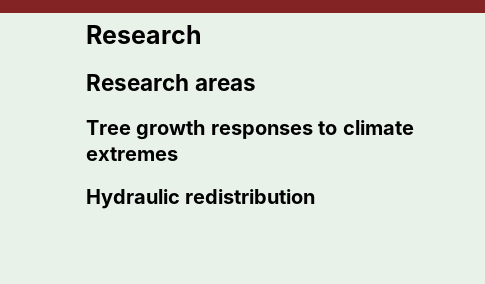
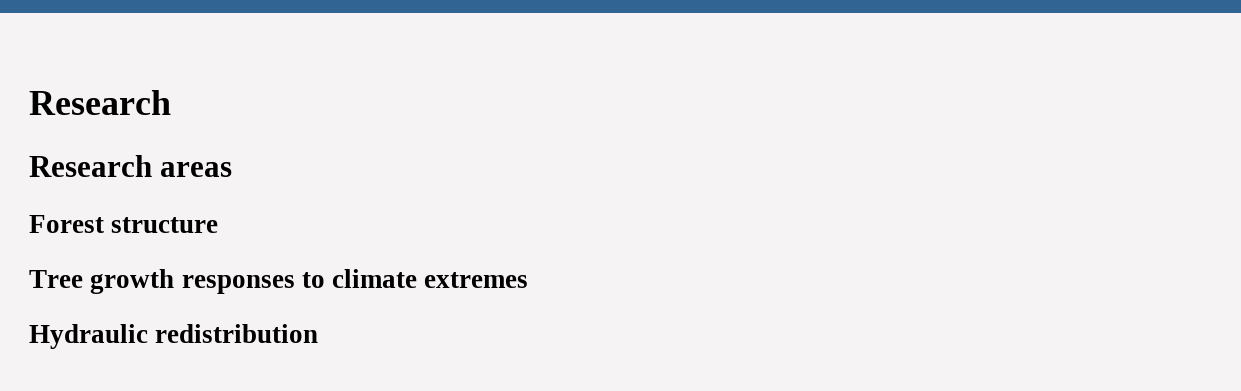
(257, 84) none -> [29,215,219,233] // Forest structure

